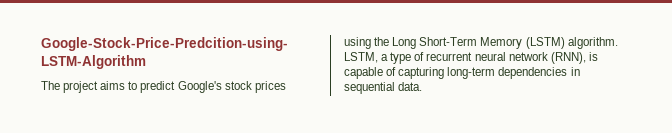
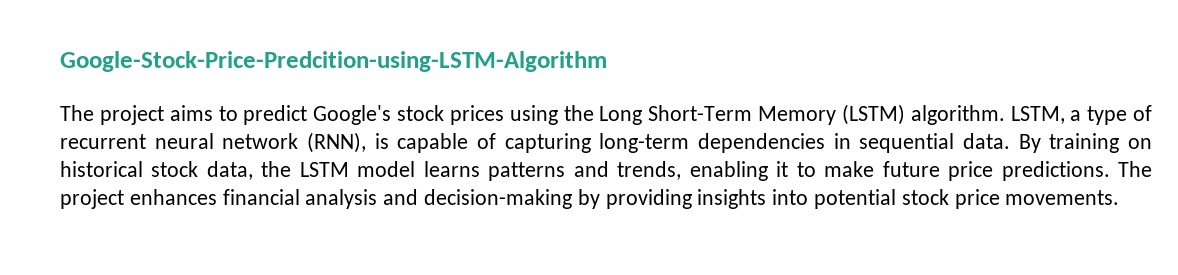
(423, 86) none -> [1018,133,1152,153] [60,161,1153,181] [60,189,1120,209] By training on historical stock data, the LSTM model learns patterns and trends, enabling it to make future price predictions. The project enhances financial analysis and decision-making by providing insights into potential stock price movements.

